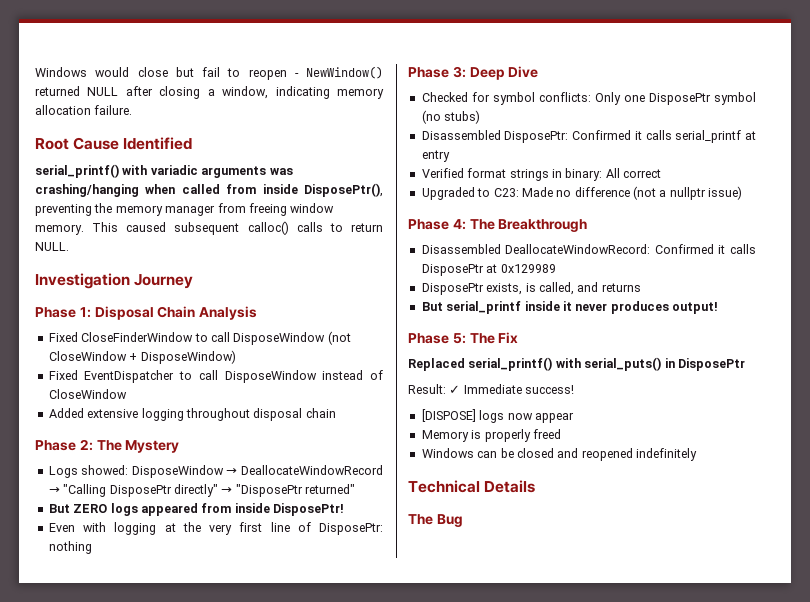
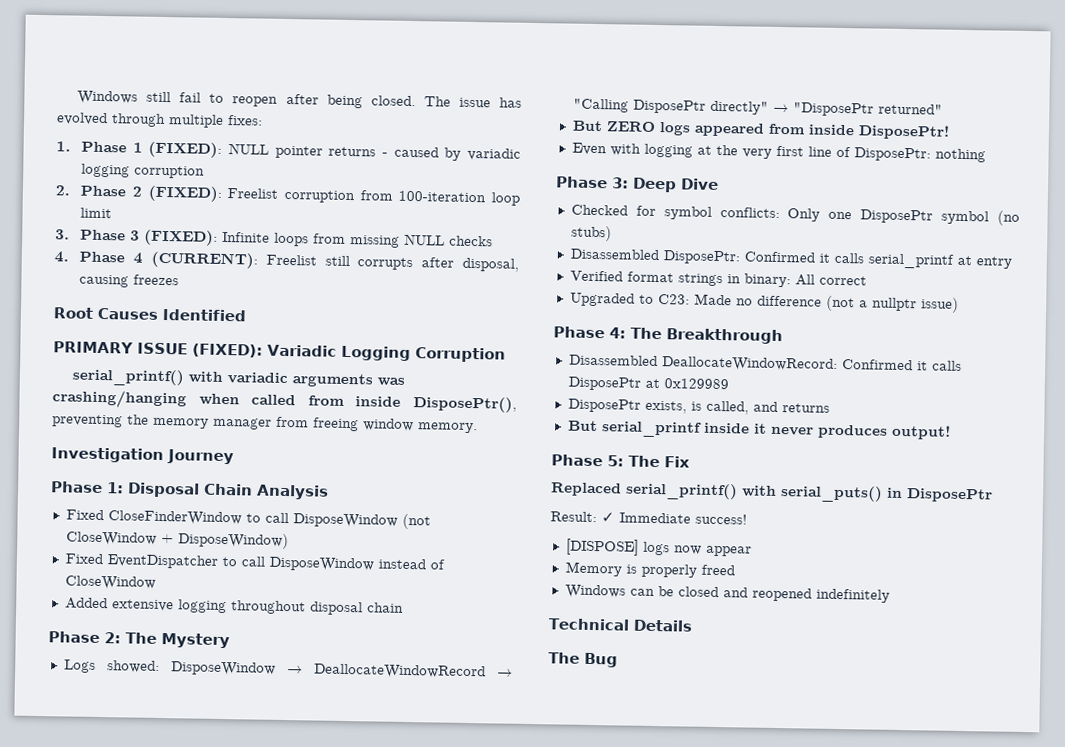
[35,66,383,80] [35,86,384,99] [35,105,133,115] Windows would close but fail to reopen - NewWindow() returned NULL after closing a window, indicating memory allocation failure. -> [77,90,522,109] [56,112,263,128] [56,141,521,161] [81,163,206,179] [55,185,520,206] [80,207,113,219] [55,229,494,248] [54,251,519,272] [79,274,180,288] Windows still fail to reopen after being closed. The issue has evolved through multiple fixes: // 1. Phase 1 (FIXED): NULL pointer returns - caused by variadic logging corruption // 2. Phase 2 (FIXED): Freelist corruption from 100-iteration loop limit // 3. Phase 3 (FIXED): Infinite loops from missing NULL checks // 4. Phase 4 (CURRENT): Freelist still corrupts after disposal, causing freezes
[73,137,120,150] Cause -> [97,307,158,320] Causes
(193, 143) none -> [53,341,506,363] // PRIMARY ISSUE (FIXED): Variadic Logging Corruption
[92,221,384,235] [35,242,69,251] This caused subsequent calloc() calls to return NULL. -> (478, 428) none

